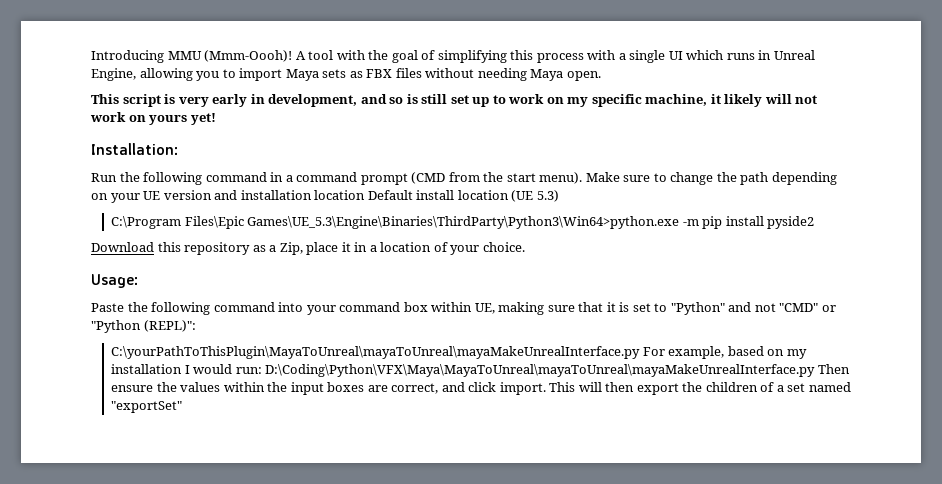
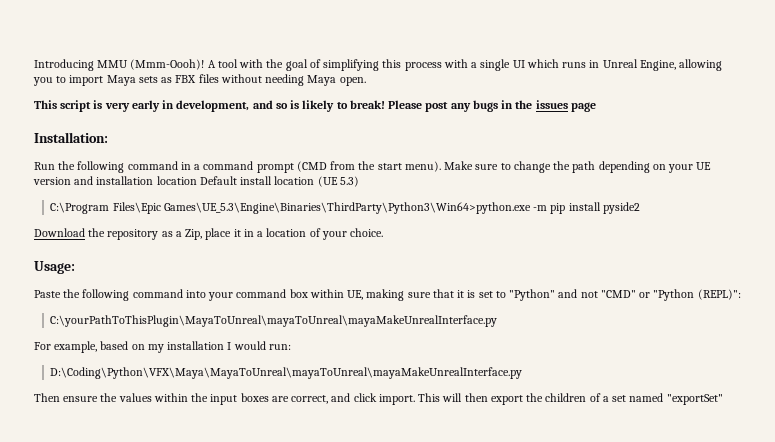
[421,94,818,107] [90,112,216,125] still set up to work on my specific machine, it likely will not work on yours yet! -> [302,100,596,112] likely to break! Please post any bugs in the issues page
[157,242,181,252] this -> [88,228,106,237] the
(641, 352) none -> (498, 321) //
(262, 370) none -> (291, 347) //
(816, 370) none -> (523, 373) //

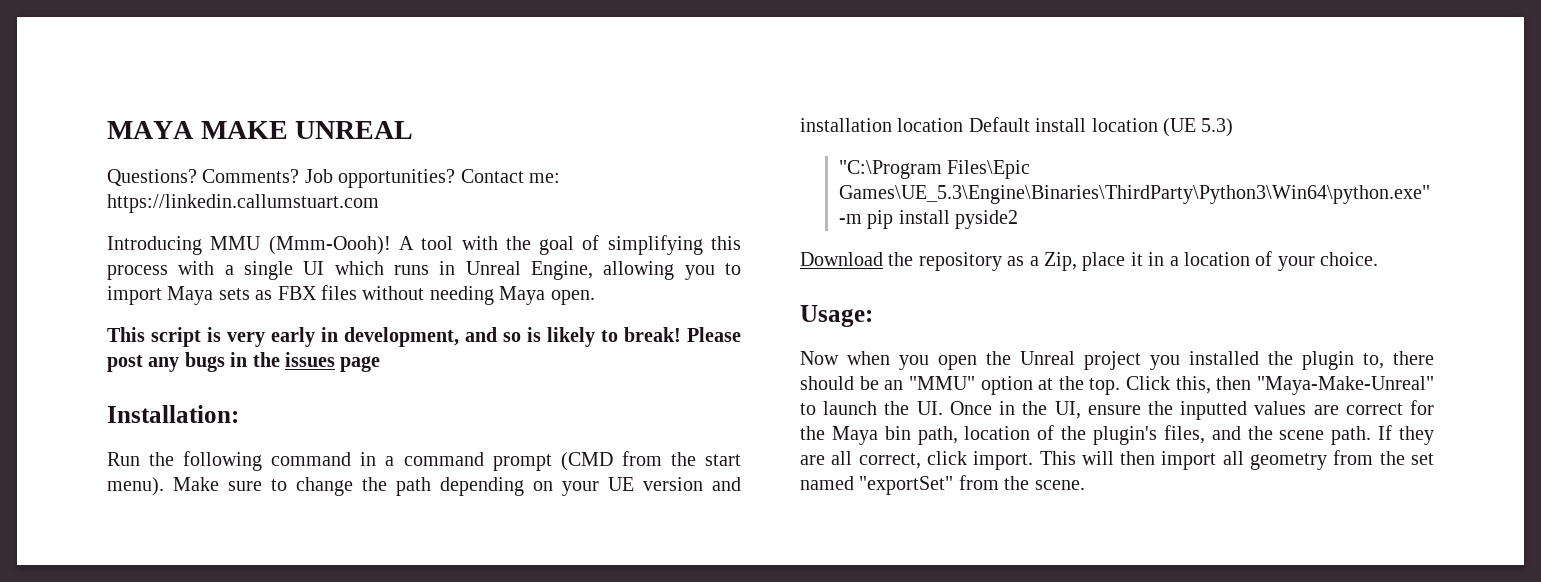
(34, 65) none -> [107,121,414,139] [107,169,560,188] [107,194,379,213] MAYA MAKE UNREAL // Questions? Comments? Job opportunities? Contact me: https://linkedin.callumstuart.com //
[50,202,531,214] C:\Program Files\Epic Games\UE_5.3\Engine\Binaries\ThirdParty\Python3\Win64>python.exe -> [838,160,1031,179] [838,185,1430,204] "C:\Program Files\Epic Games\UE_5.3\Engine\Binaries\ThirdParty\Python3\Win64\python.exe"
[34,289,741,301] [50,315,498,327] [34,341,291,353] [50,367,523,379] [34,393,351,405] Paste the following command into your command box within UE, making sure that it is set to "Python" and not "CMD" or "Python (REPL)": // C:\yourPathToThisPlugin\MayaToUnreal\mayaToUnreal\mayaMakeUnrealInterface.py // For example, based on my installation I would run: // D:\Coding\Python\VFX\Maya\MayaToUnreal\mayaToUnreal\mayaMakeUnrealInterface.py // Then ensure the values within the input boxes are correct, and -> [800,351,1434,370] [800,376,1434,395] [800,400,1434,420] [800,425,1434,445] [800,451,921,469] Now when you open the Unreal project you installed the plugin to, there should be an "MMU" option at the top. Click this, then "Maya-Make-Unreal" to launch the UI. Once in the UI, ensure the inputted values are correct for the Maya bin path, location of the plugin's files, and the scene path. If they are all correct,
[490,393,723,405] export the children of a set named "exportSet" -> [1161,450,1434,470] [800,475,1085,495] import all geometry from the set named "exportSet" from the scene.

